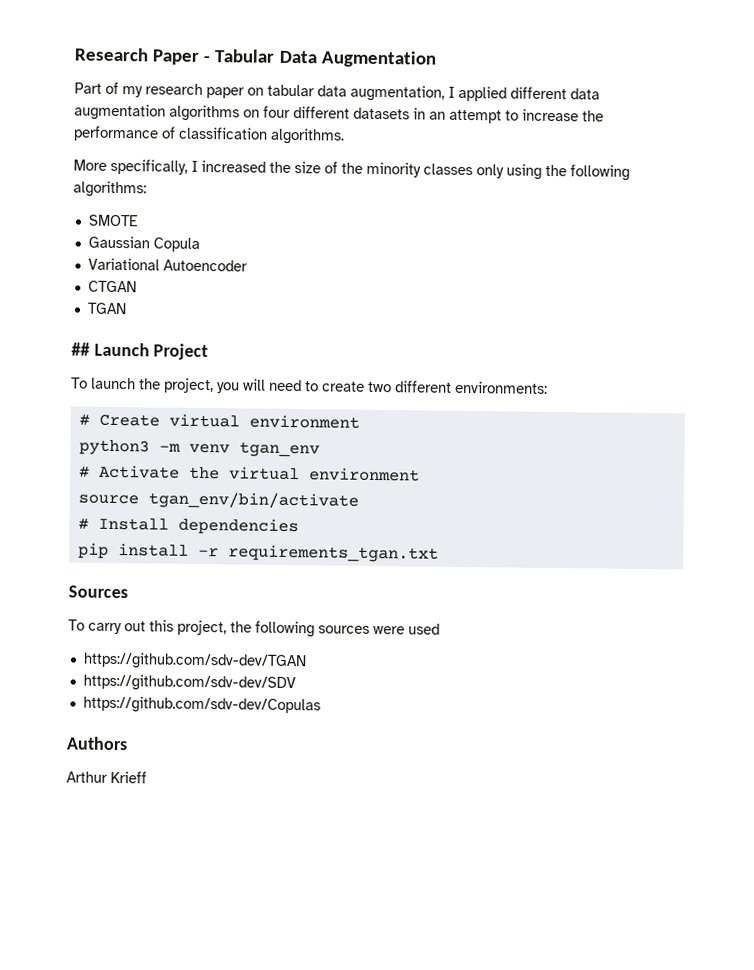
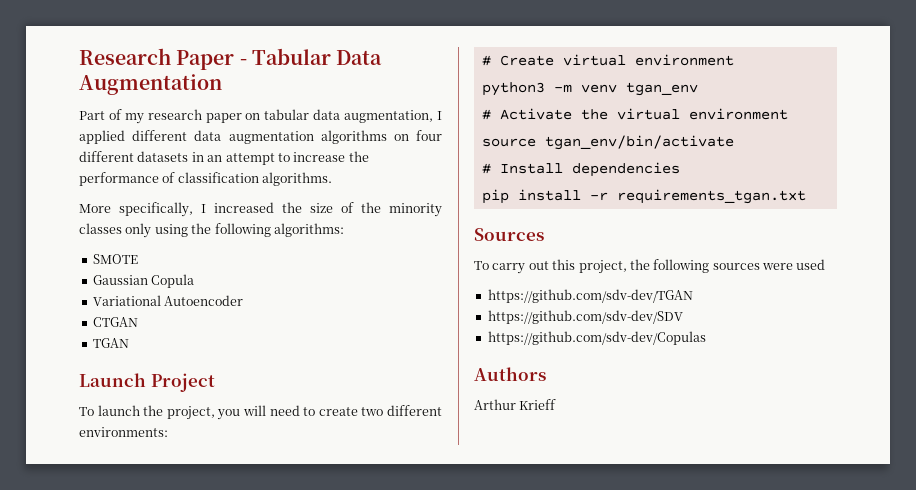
[71,342,90,356] ## -> (129, 343) none

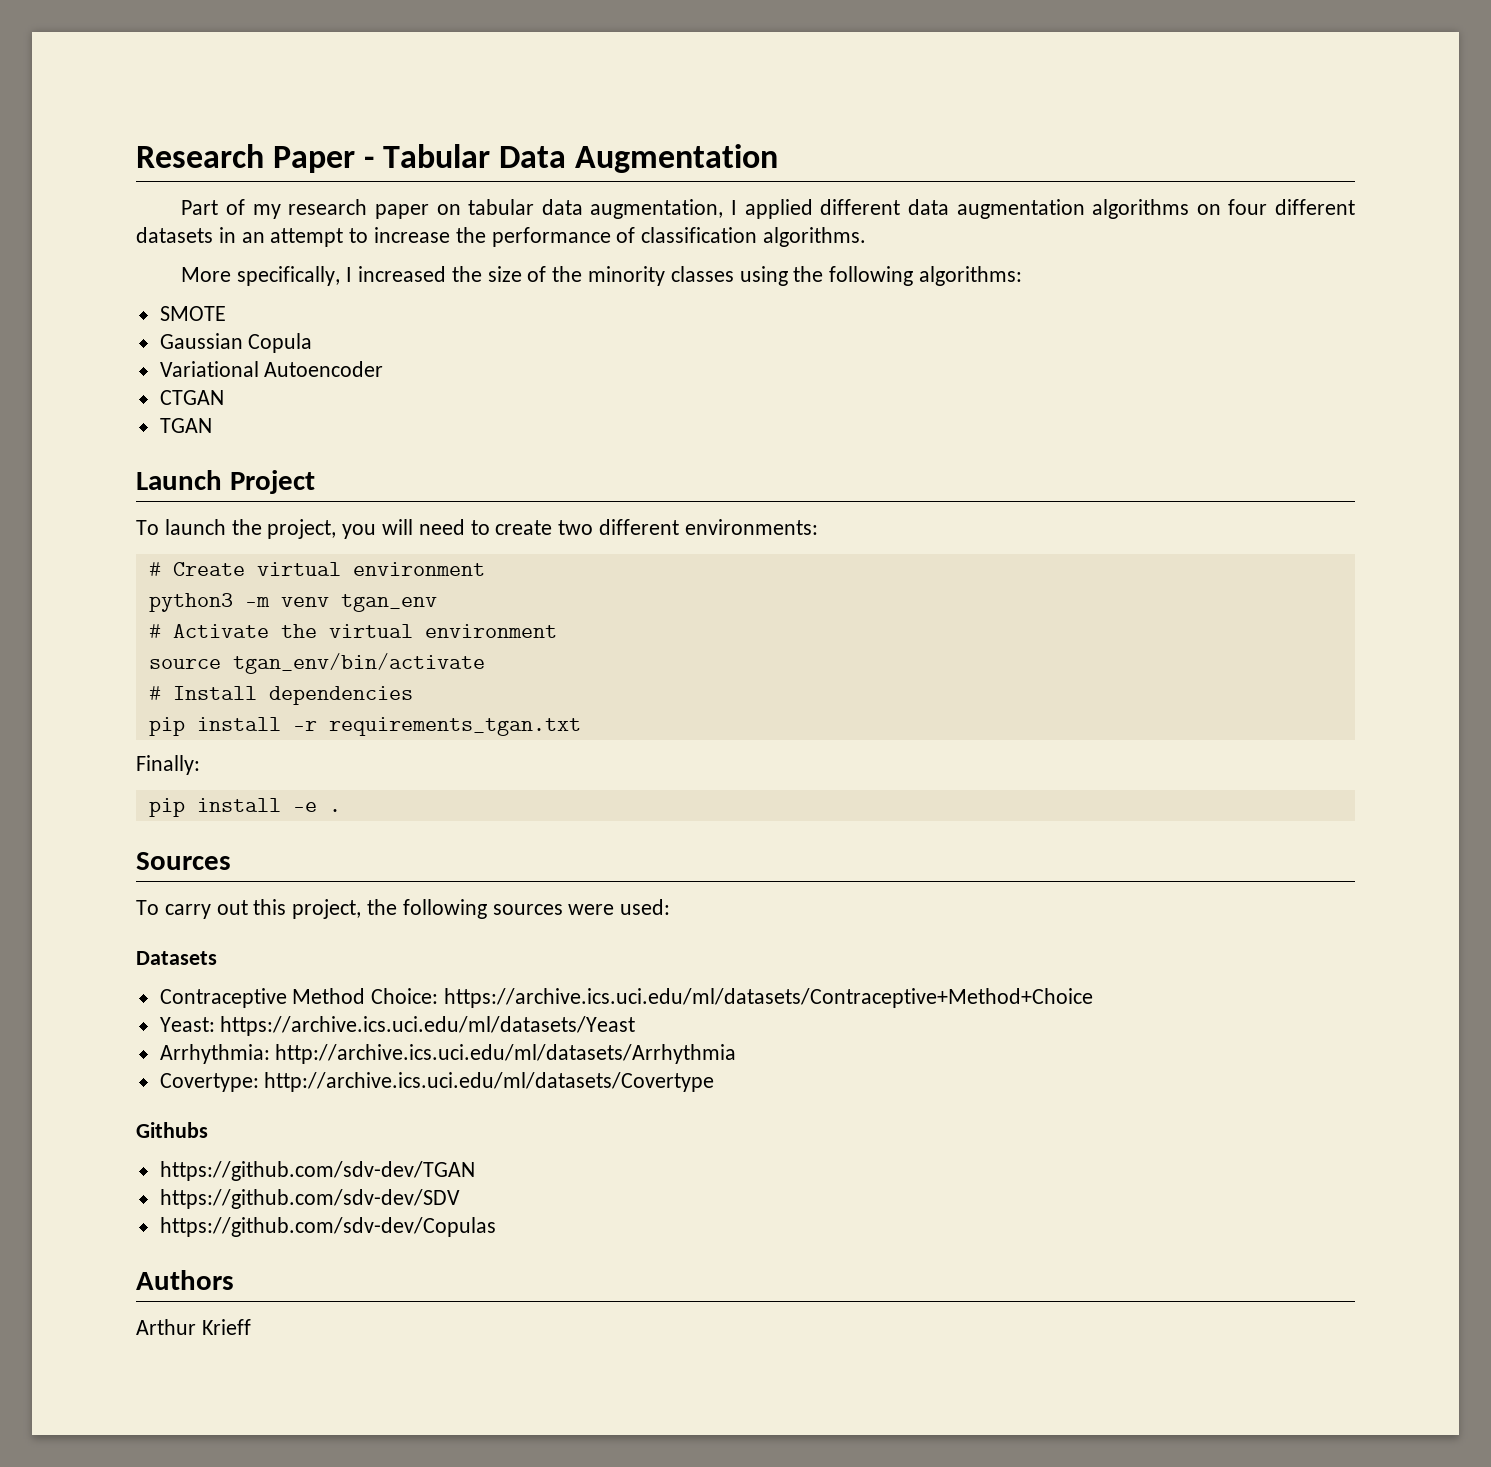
[125,223,152,238] only -> (734, 274) none
(806, 196) none -> [136,755,200,775] [148,798,341,817] // Finally: // pip install -e .
[796,259,826,270] used -> [620,899,671,915] [136,951,217,965] [159,988,1094,1008] [159,1016,636,1036] [159,1044,737,1064] [159,1072,715,1092] [136,1122,208,1138] used: // Datasets // Contraceptive Method Choice: https://archive.ics.uci.edu/ml/datasets/Contraceptive+Method+Choice // Yeast: https://archive.ics.uci.edu/ml/datasets/Yeast // Arrhythmia: http://archive.ics.uci.edu/ml/datasets/Arrhythmia // Covertype: http://archive.ics.uci.edu/ml/datasets/Covertype // Githubs

